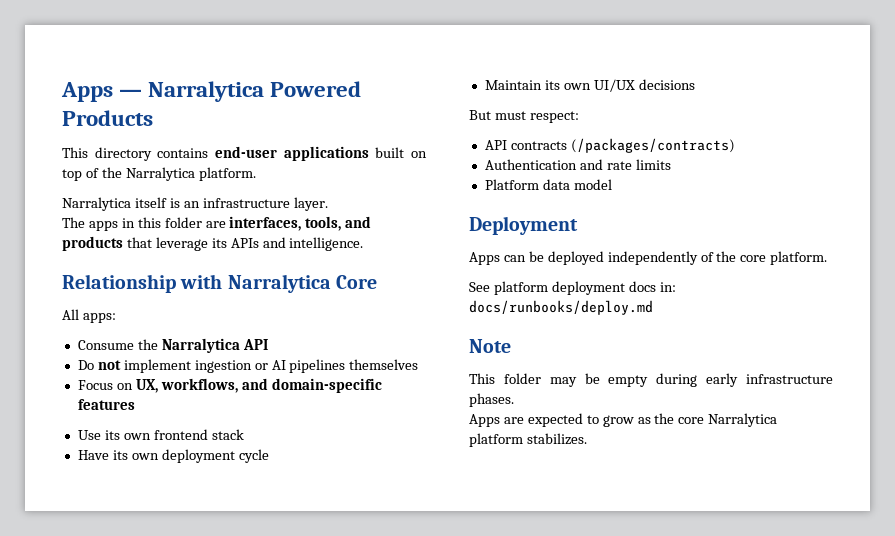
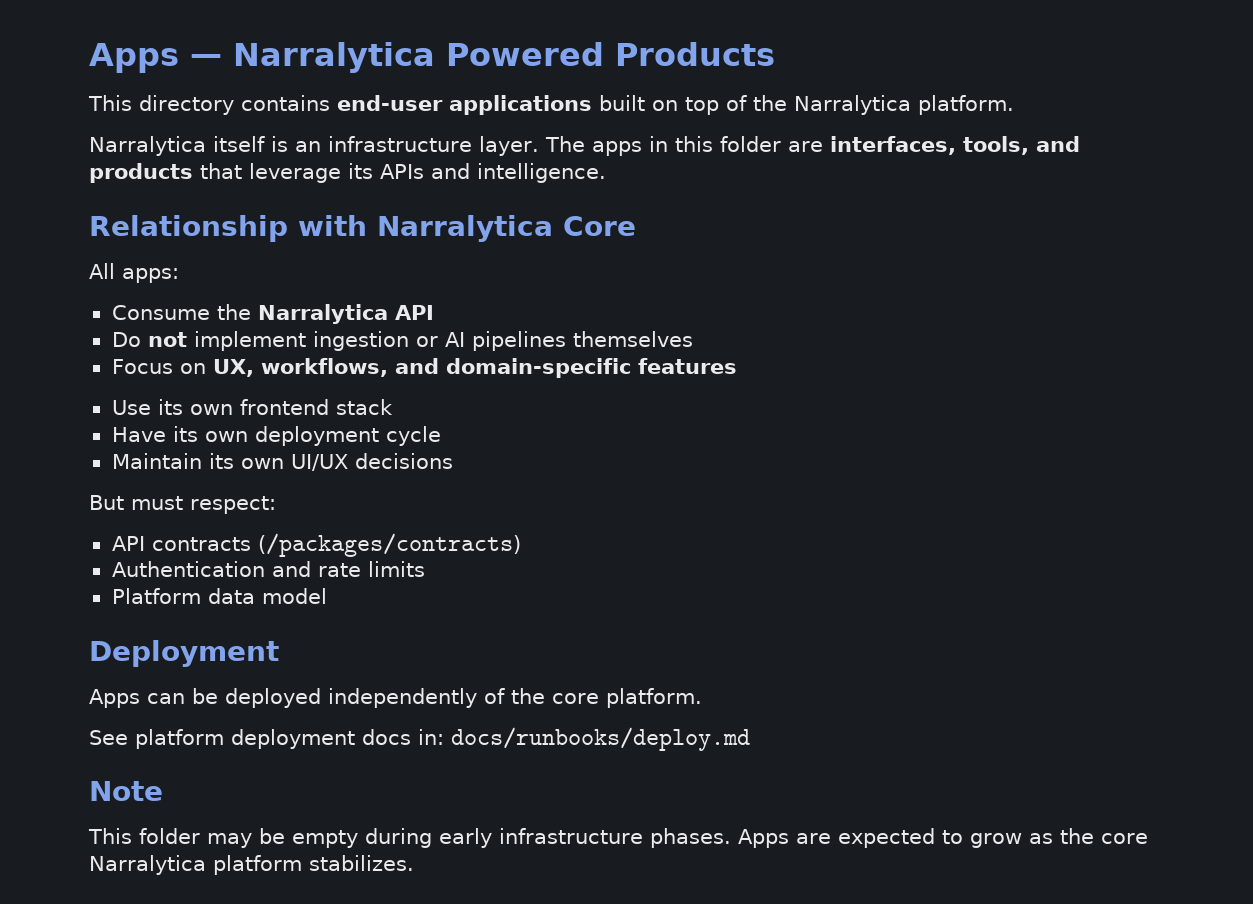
(328, 204) // -> (539, 146) none
(514, 400) // -> (731, 838) none

